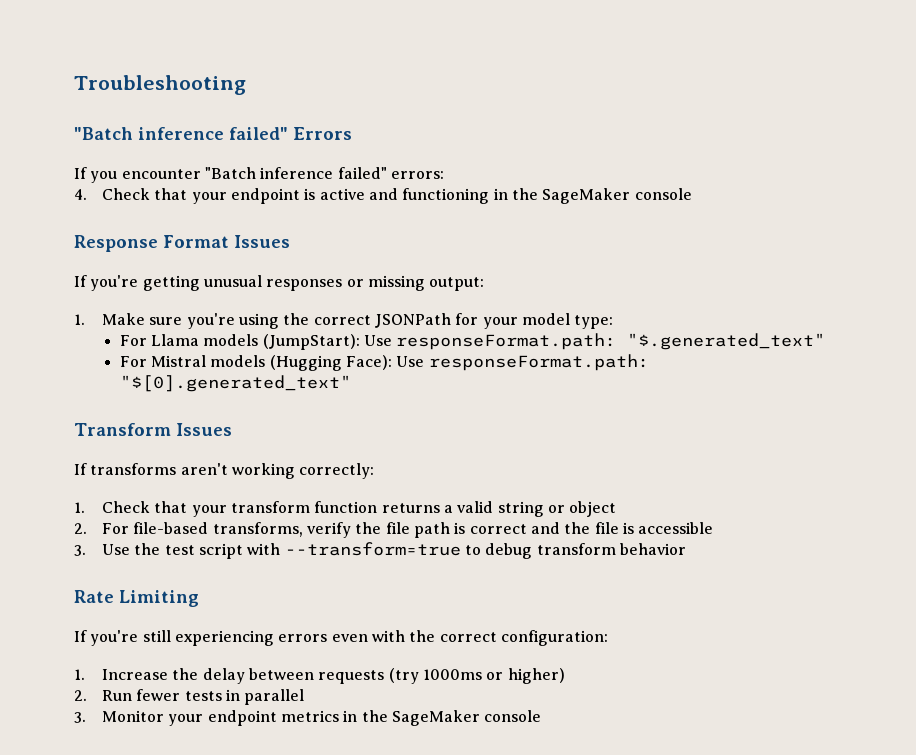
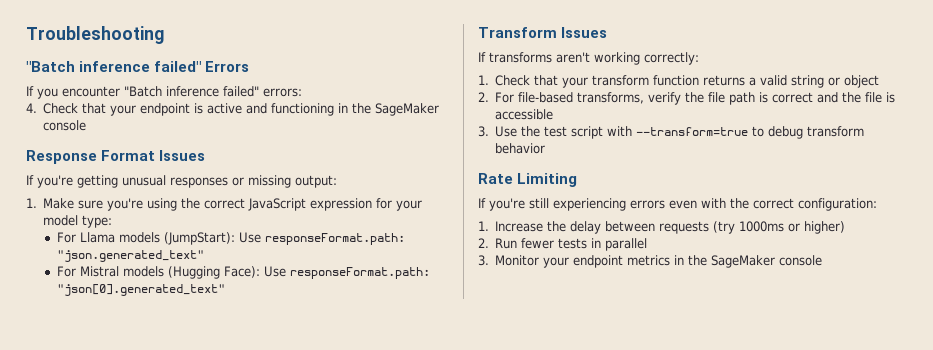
[374,313,451,328] JSONPath -> [248,198,373,211] JavaScript expression
[627,333,826,350] "$.generated_text" -> [56,250,204,262] "json.generated_text"
[119,375,351,392] "$[0].generated_text" -> [56,284,225,296] "json[0].generated_text"

